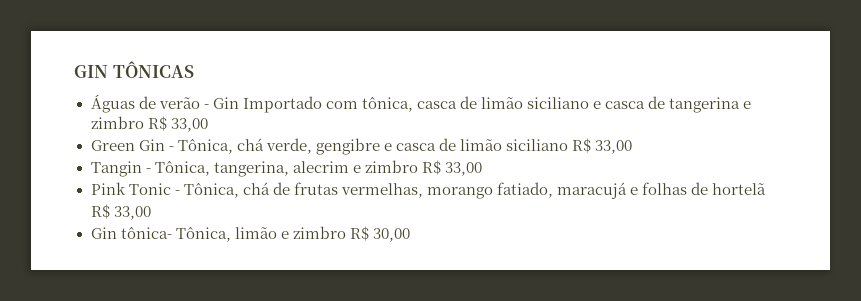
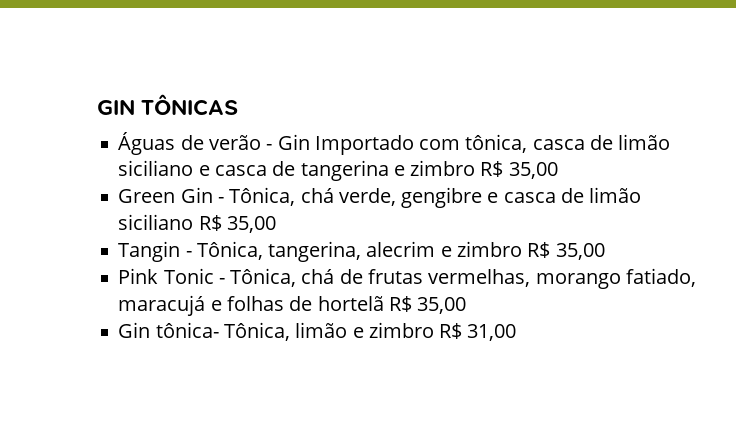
[170,118,208,132] 33,00 -> [508,162,558,179] 35,00
[595,140,633,154] 33,00 -> [226,216,276,233] 35,00
[444,162,482,176] 33,00 -> [555,243,605,260] 35,00
[113,206,151,220] 33,00 -> [417,297,467,314] 35,00
[372,228,410,242] 30,00 -> [467,324,517,341] 31,00

